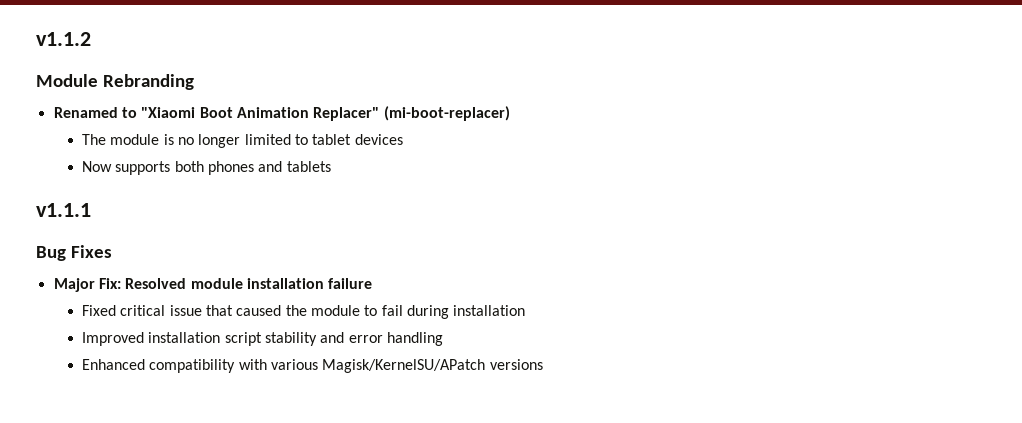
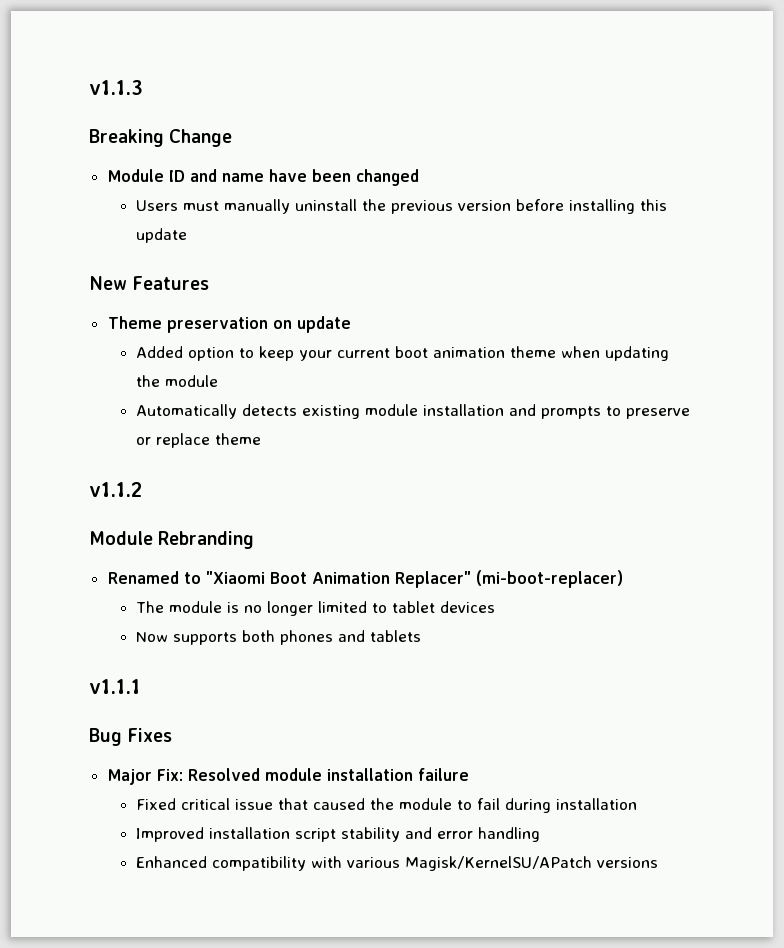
(36, 39) none -> [89,80,143,95] [89,129,233,147] [107,169,419,186] [136,199,668,214] [136,228,188,243] [89,276,210,290] [107,316,351,333] [136,346,670,361] [136,375,219,387] [136,404,691,419] [136,433,262,448] v1.1.3 // Breaking Change // Module ID and name have been changed // Users must manually uninstall the previous version before installing this update // New Features // Theme preservation on update // Added option to keep your current boot animation theme when updating the module // Automatically detects existing module installation and prompts to preserve or replace theme //

